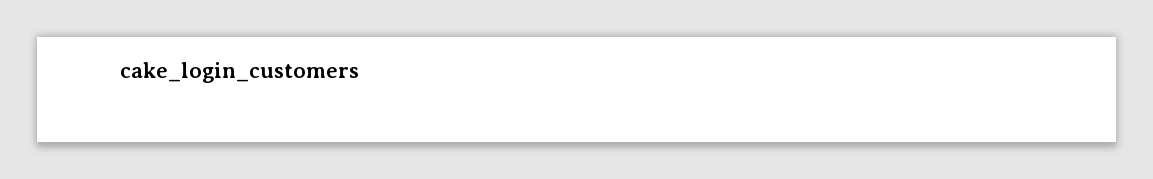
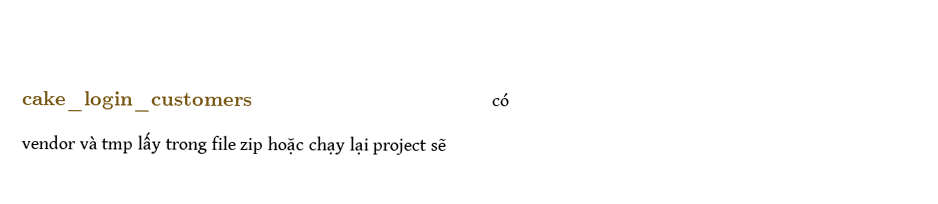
(359, 72) none -> [21,131,446,155] [491,93,510,107] // vendor và tmp lấy trong file zip hoặc chạy lại project sẽ có

